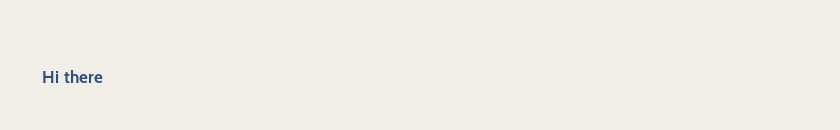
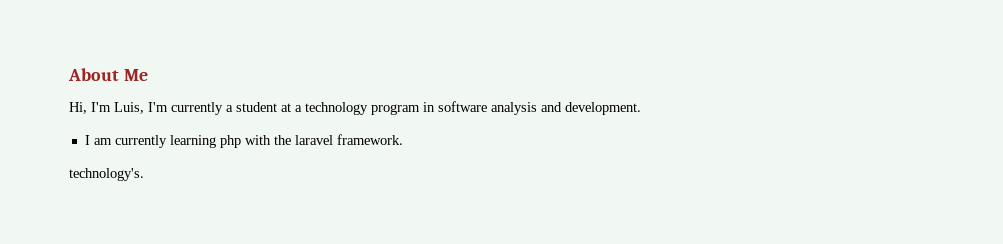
[42,70,103,83] Hi there -> [68,68,148,81] [69,101,641,115] [84,134,403,148] [69,168,144,181] About Me // Hi, I'm Luis, I'm currently a student at a technology program in software analysis and development. // I am currently learning php with the laravel framework. // technology's.

